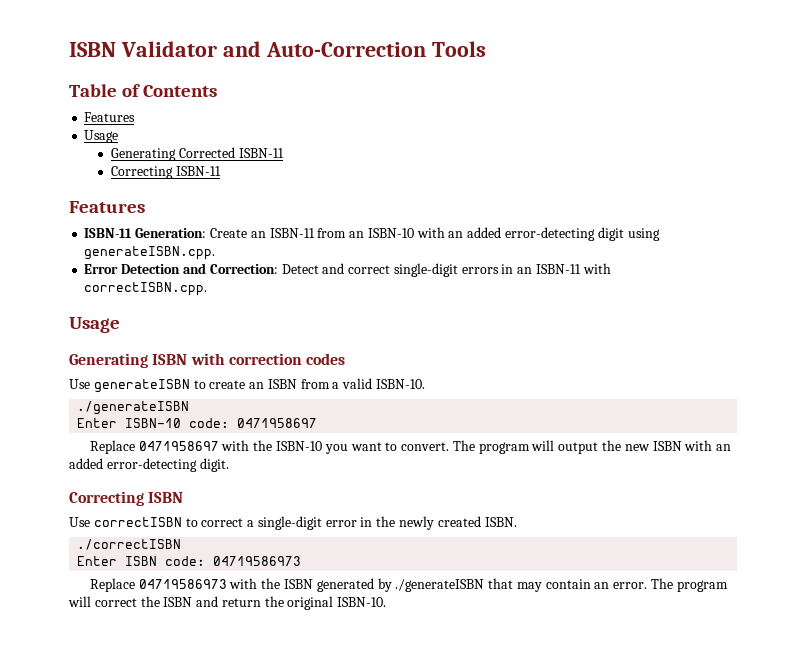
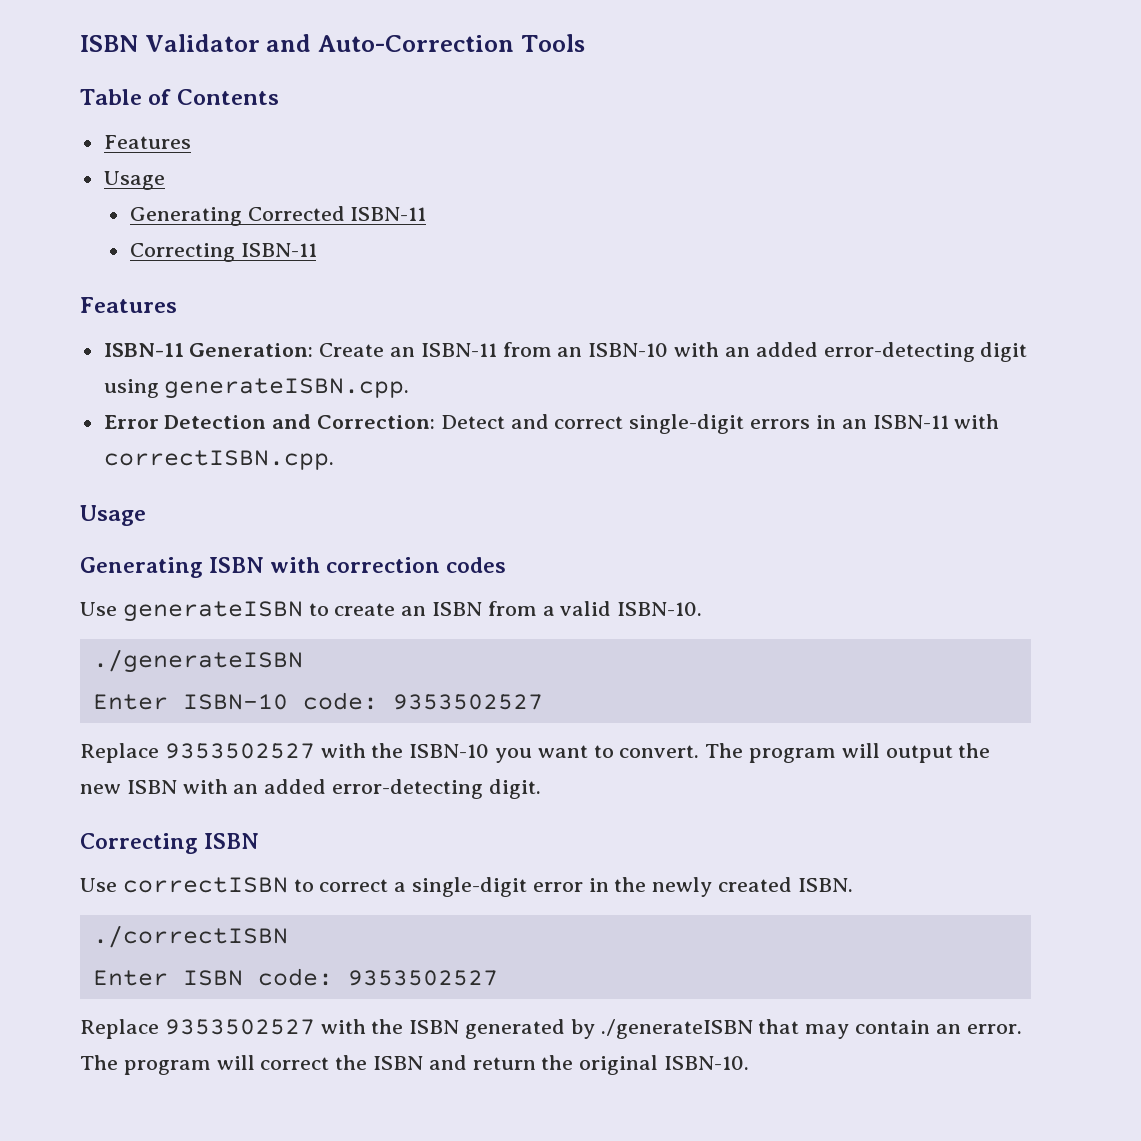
[237,418,318,428] [89,440,219,454] 0471958697 // Replace 0471958697 -> [392,694,543,710] [80,743,315,763] 9353502527 // Replace 9353502527
[213,556,302,566] [89,578,227,592] 04719586973 // Replace 04719586973 -> [347,970,498,986] [80,1019,315,1039] 9353502527 // Replace 9353502527

